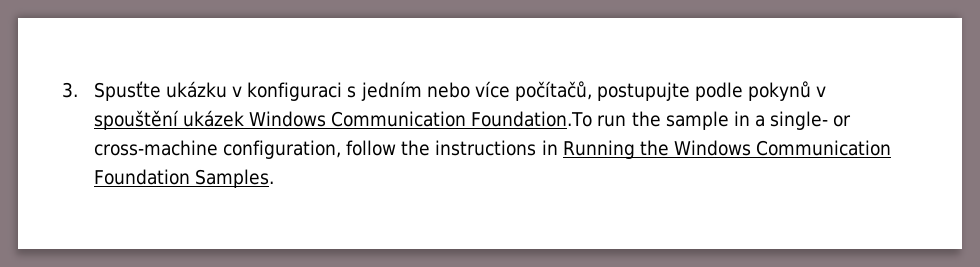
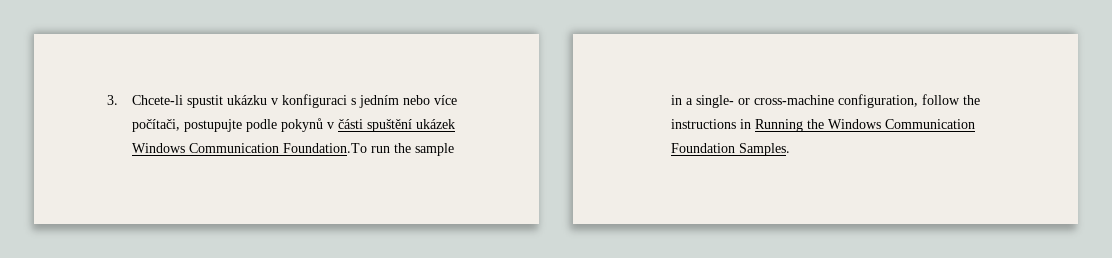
[93,81,161,101] Spusťte -> [132,95,224,108] Chcete-li spustit
[514,81,592,101] počítačů, -> [132,119,181,132] počítači,
[93,110,179,130] spouštění -> [338,119,413,132] části spuštění

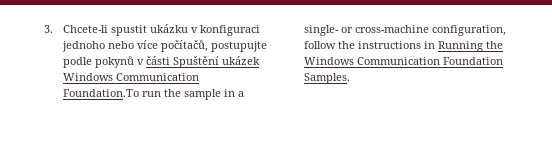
[351,95,400,108] s jedním -> [61,41,105,52] jednoho
[132,119,181,132] počítači, -> [160,40,208,52] počítačů,
[367,119,413,132] spuštění -> [172,56,219,68] Spuštění

